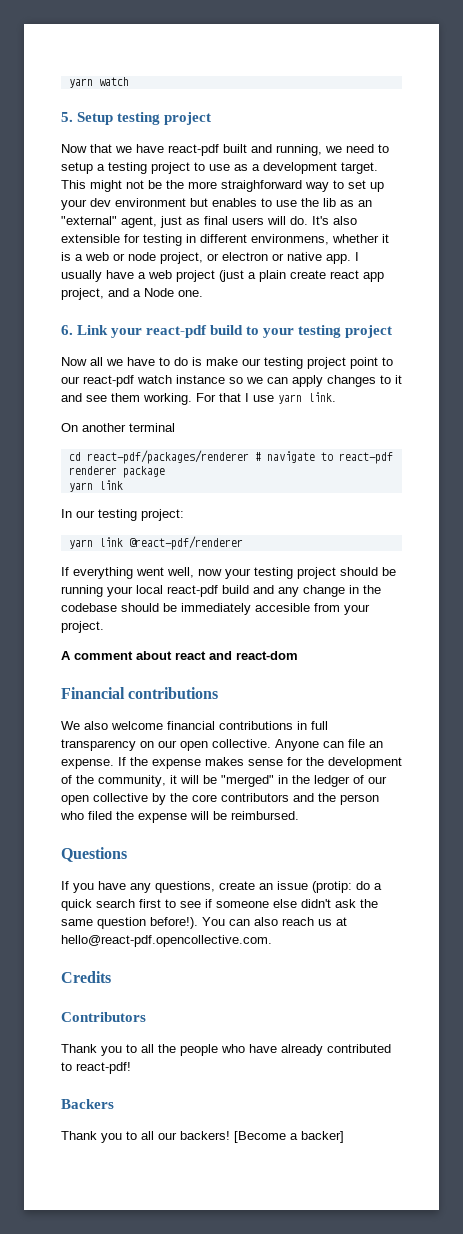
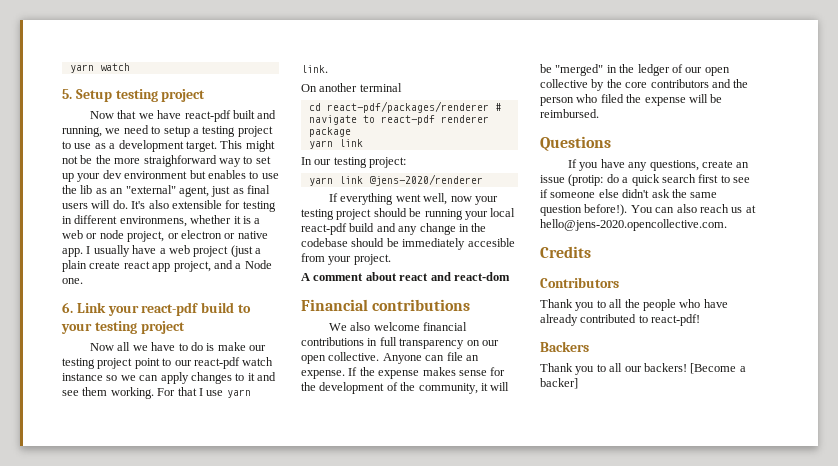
[128,536,243,550] @react-pdf/renderer -> [368,174,483,186] @jens-2020/renderer
[61,935,272,947] hello@react-pdf.opencollective.com. -> [540,219,727,231] hello@jens-2020.opencollective.com.

